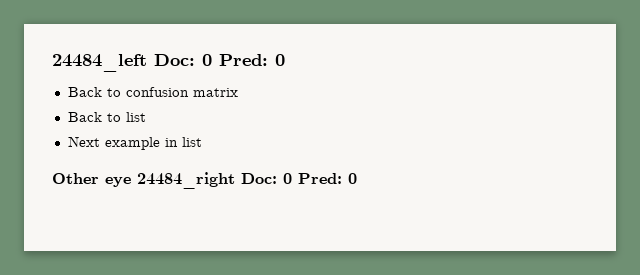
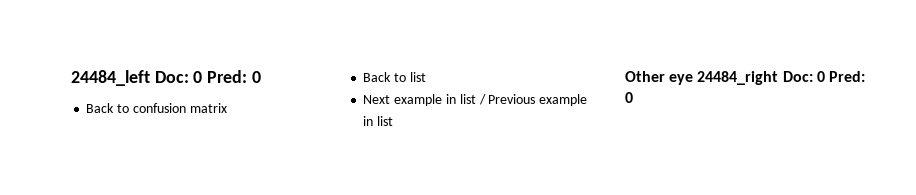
(202, 142) none -> [478,94,588,106] [363,116,394,126] / Previous example in list

